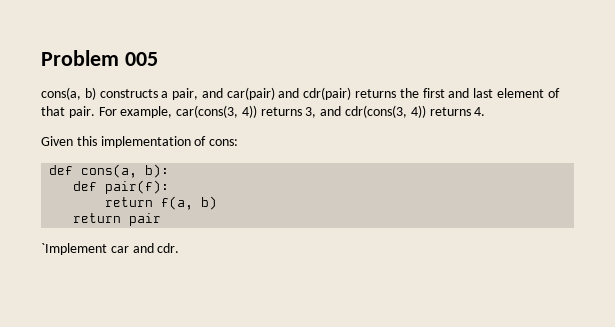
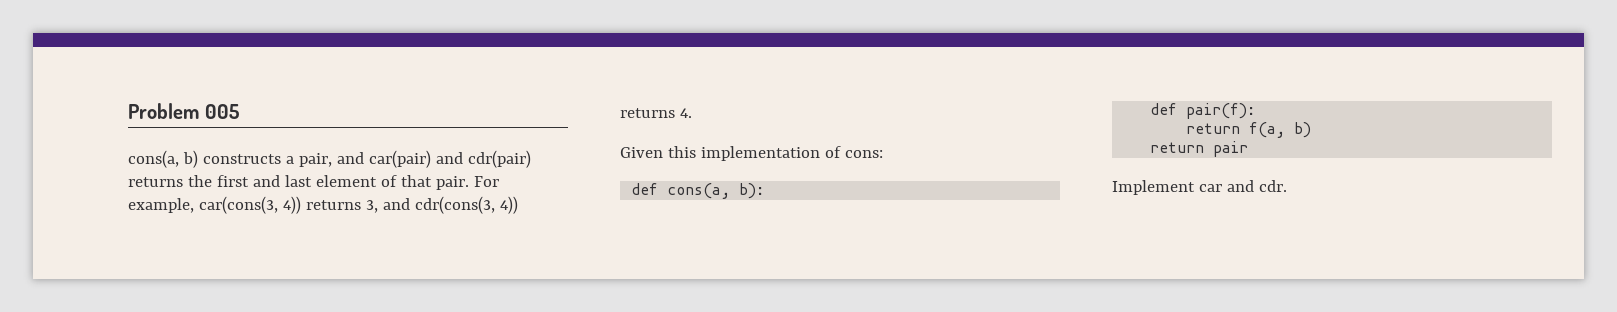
[41,243,107,255] `Implement -> [1112,180,1195,195] Implement

